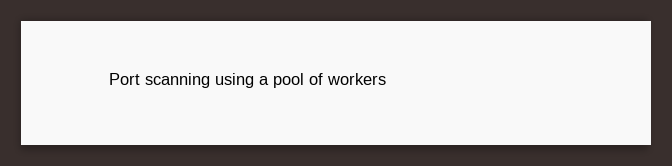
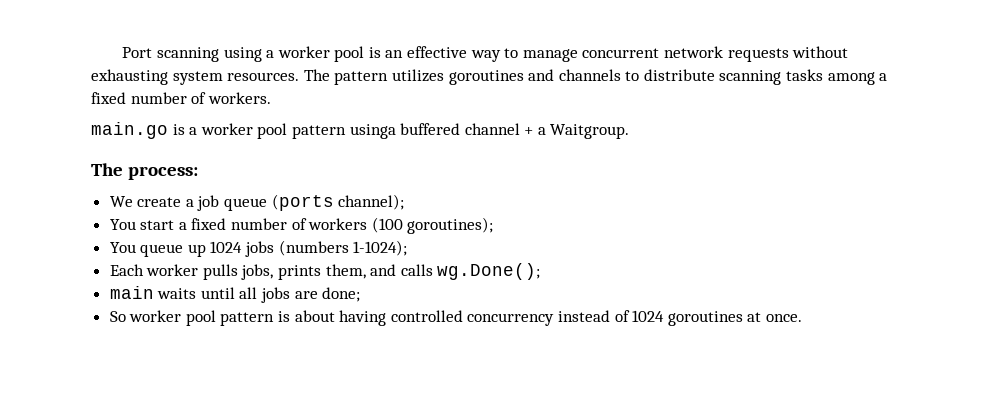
[273,73,386,88] pool of workers -> [277,46,849,62] [91,69,888,85] [91,92,271,104] [91,122,630,139] [91,163,198,180] [109,194,405,211] [109,217,494,234] [109,240,408,257] [109,263,541,280] [109,286,361,303] [109,310,802,326] worker pool is an effective way to manage concurrent network requests without exhausting system resources. The pattern utilizes goroutines and channels to distribute scanning tasks among a fixed number of workers. // main.go is a worker pool pattern usinga buffered channel + a Waitgroup. // The process: // We create a job queue (ports channel); // You start a fixed number of workers (100 goroutines); // You queue up 1024 jobs (numbers 1-1024); // Each worker pulls jobs, prints them, and calls wg.Done(); // main waits until all jobs are done; // So worker pool pattern is about having controlled concurrency instead of 1024 goroutines at once.

